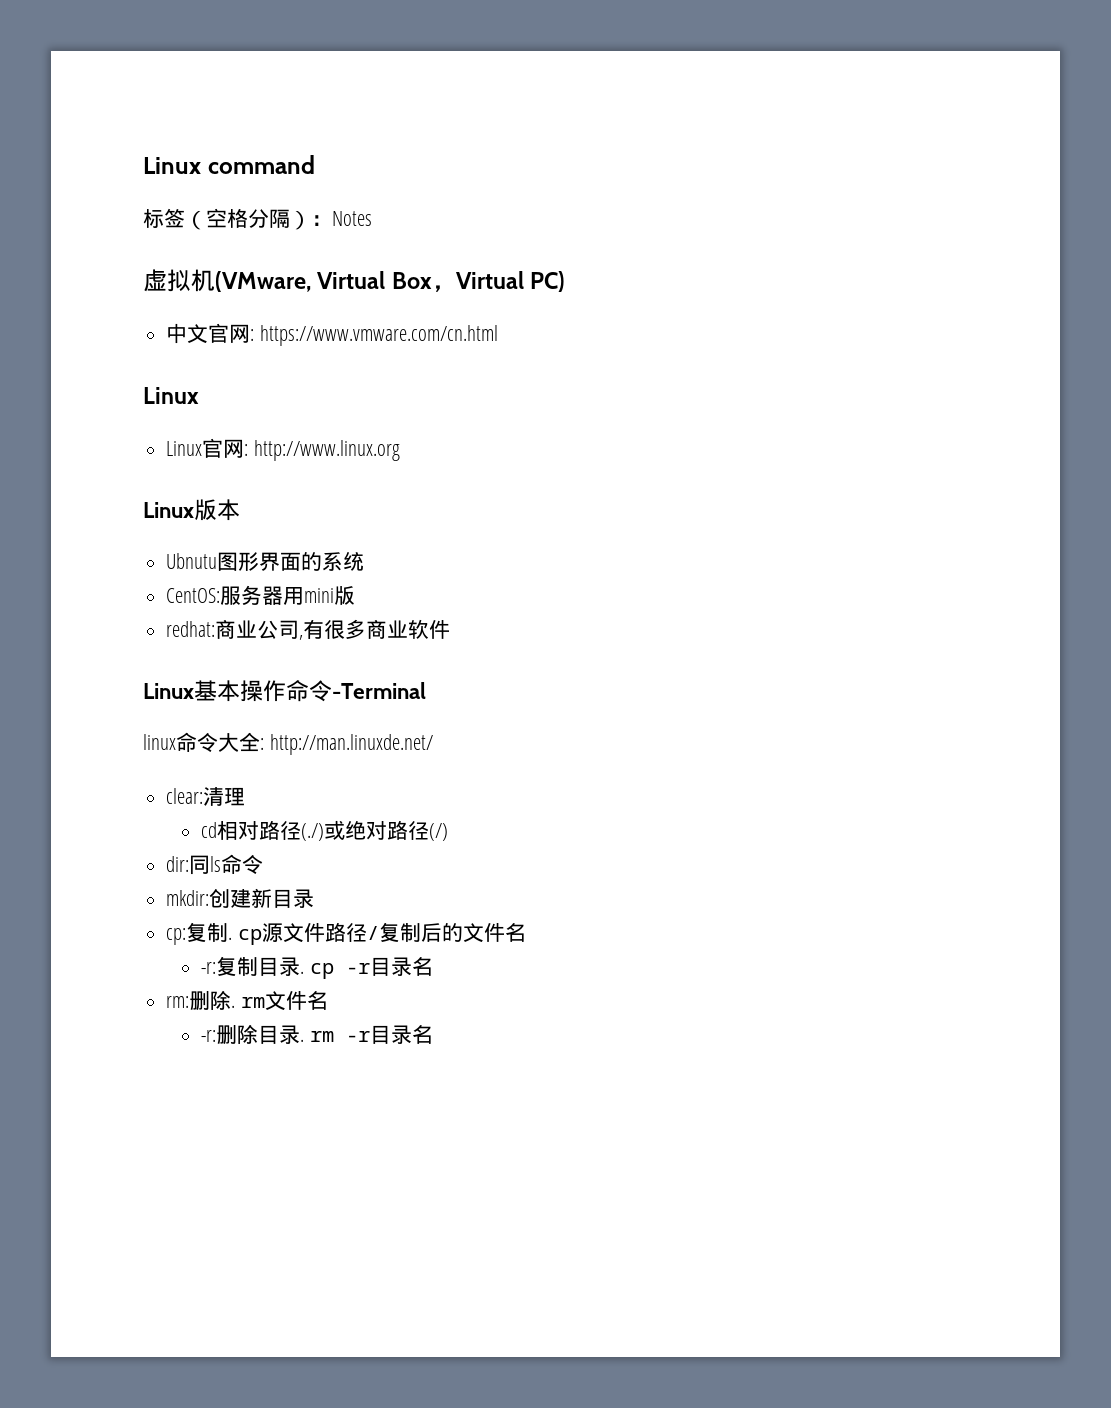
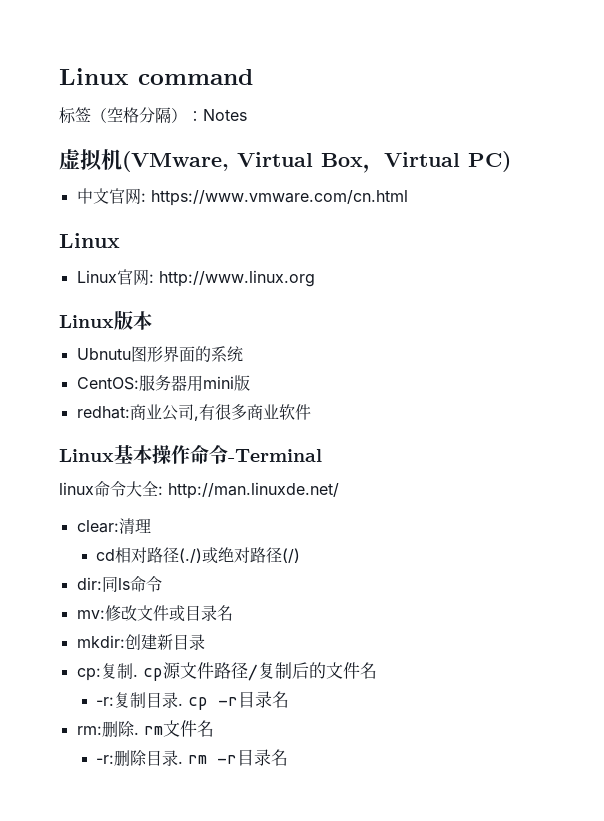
(264, 864) none -> [76,605,233,622] // mv:修改文件或目录名

